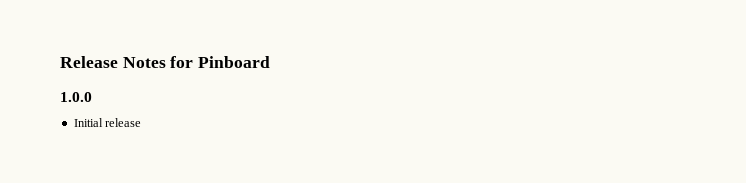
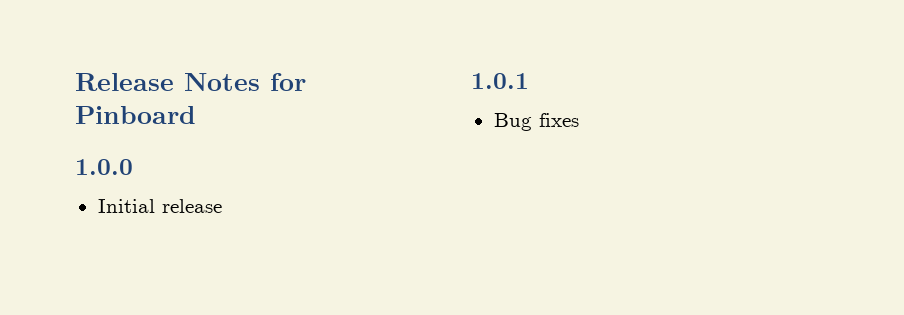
(142, 122) none -> [471,73,529,89] [493,113,579,131] // 1.0.1 // Bug fixes

